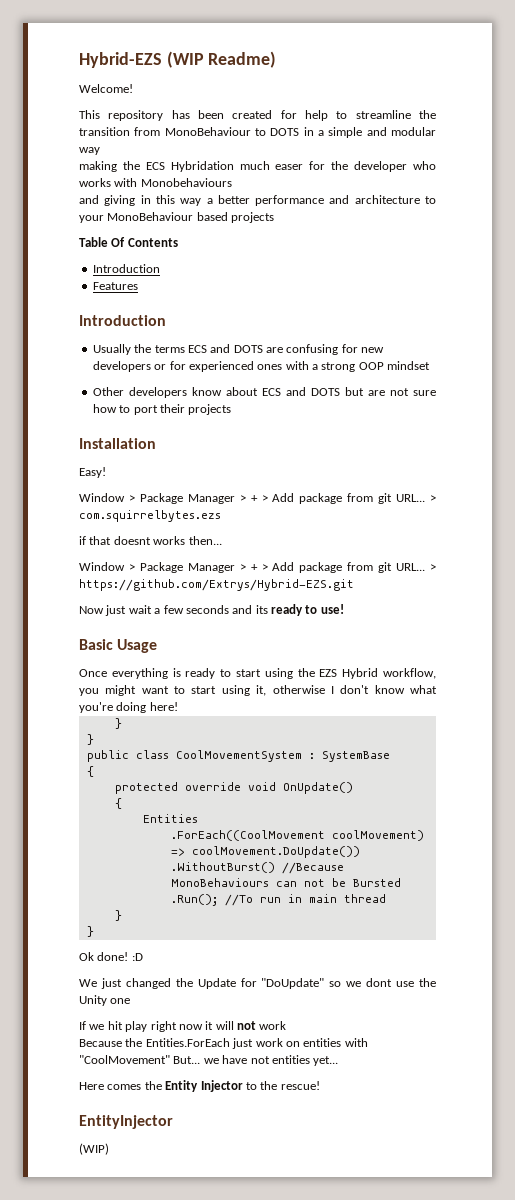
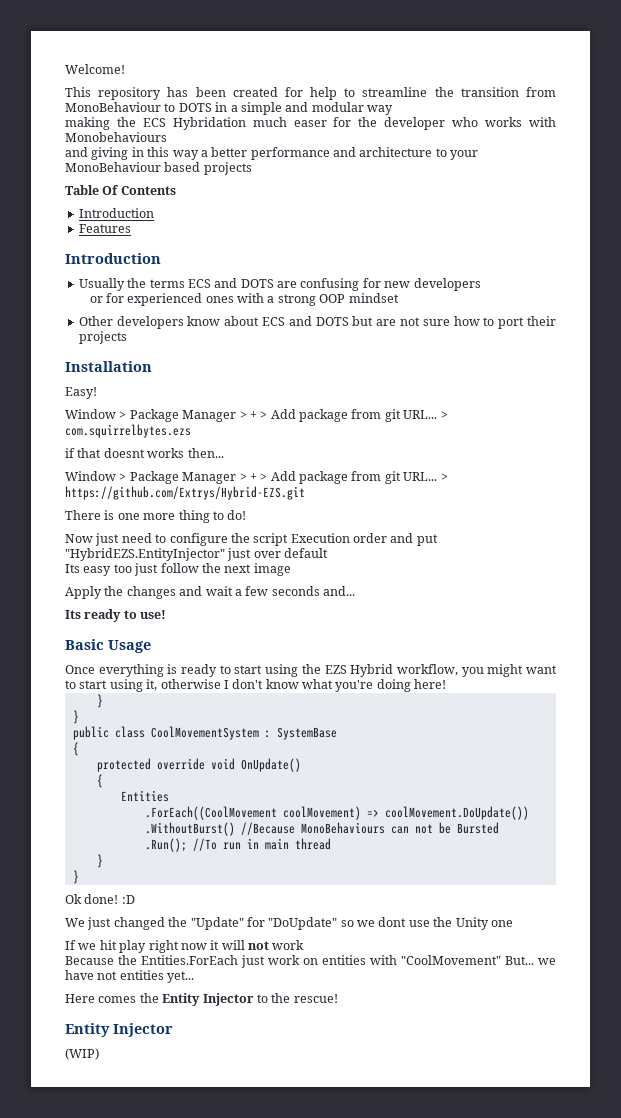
[79,51,277,68] Hybrid-EZS (WIP Readme) // -> (65, 69) none
(151, 366) none -> (481, 284) //
[79,605,127,616] Now just -> [65,510,247,523] [65,533,438,546] [65,548,329,561] [65,563,291,576] [65,586,203,599] There is one more thing to do! // Now just need to configure the script Execution order and put "HybridEZS.EntityInjector" just over default // Its easy too just follow the next image // Apply the changes and
[232,605,268,614] and its -> [323,586,355,596] [65,610,81,619] and... // Its
[197,978,236,989] Update -> [190,917,244,930] "Update"
[79,1115,173,1129] EntityInjector -> [65,1023,173,1037] Entity Injector

